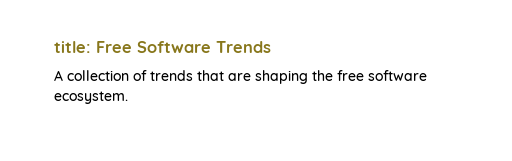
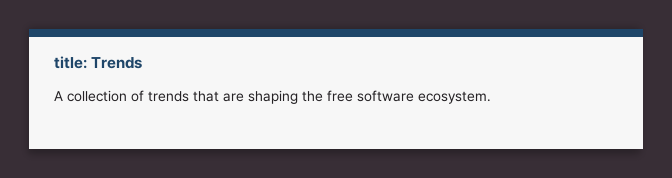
[96,41,211,53] Free Software -> (87, 62) none

